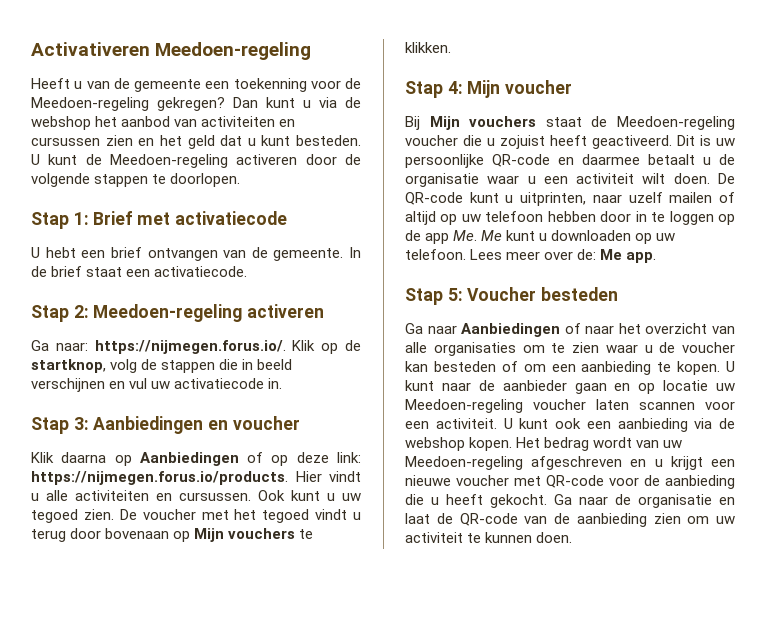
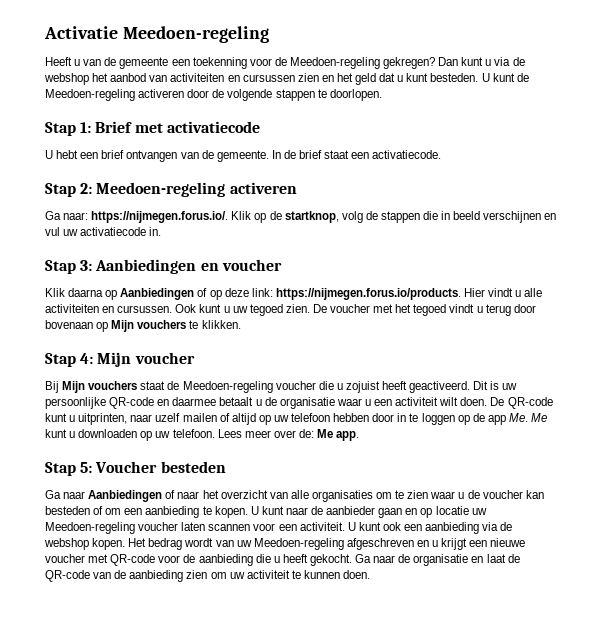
[31,42,150,56] Activativeren -> [44,26,118,39] Activatie

